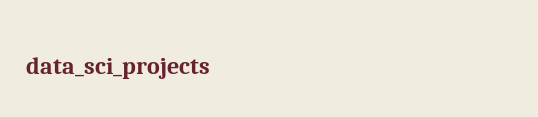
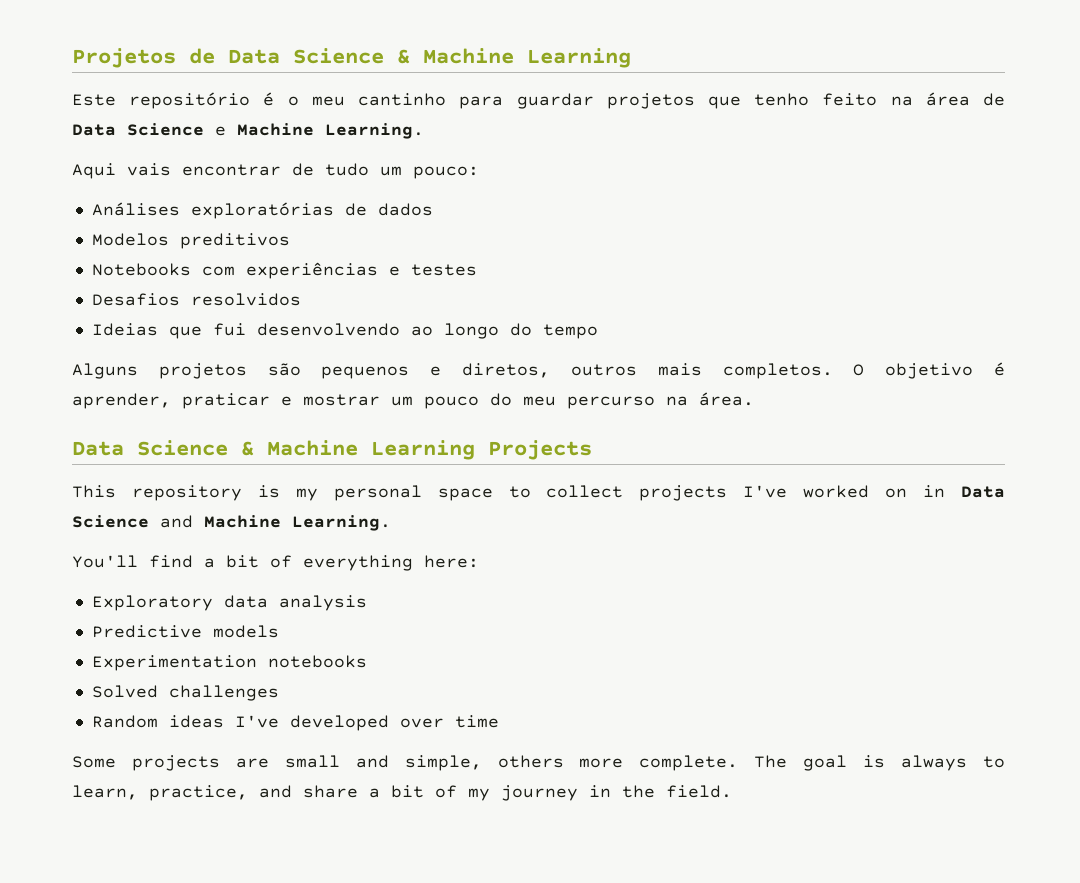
[26,57,210,79] data_sci_projects -> [72,48,631,68] [72,92,1005,109] [72,123,424,139] [72,163,479,179] [91,202,433,219] [91,233,290,249] [91,262,477,279] [91,293,301,306] [91,323,598,339] [72,362,1006,379] [72,392,754,409] [72,440,592,460] [72,485,1005,501] [72,515,391,531] [72,555,479,571] [91,595,367,611] [91,625,279,638] [91,655,367,671] [91,685,279,701] [91,715,499,731] [72,755,1005,771] [72,785,732,801] Projetos de Data Science & Machine Learning // Este repositório é o meu cantinho para guardar projetos que tenho feito na área de Data Science e Machine Learning. // Aqui vais encontrar de tudo um pouco: // Análises exploratórias de dados // Modelos preditivos // Notebooks com experiências e testes // Desafios resolvidos // Ideias que fui desenvolvendo ao longo do tempo // Alguns projetos são pequenos e diretos, outros mais completos. O objetivo é aprender, praticar e mostrar um pouco do meu percurso na área. // Data Science & Machine Learning Projects // This repository is my personal space to collect projects I've worked on in Data Science and Machine Learning. // You'll find a bit of everything here: // Exploratory data analysis // Predictive models // Experimentation notebooks // Solved challenges // Random ideas I've developed over time // Some projects are small and simple, others more complete. The goal is always to learn, practice, and share a bit of my journey in the field.

